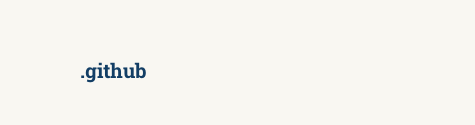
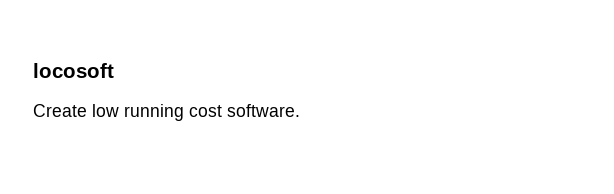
[80,62,147,83] .github -> [33,63,114,78] [33,104,300,121] locosoft // Create low running cost software.

